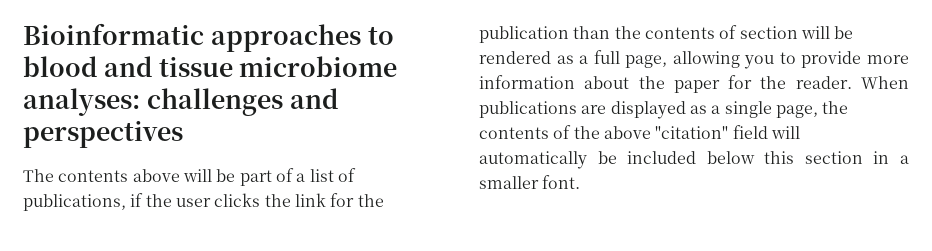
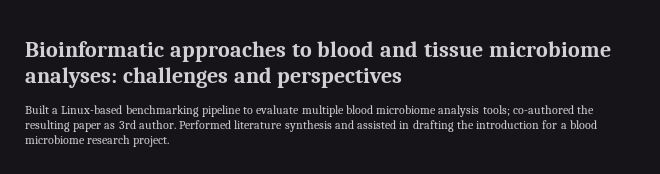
[23,168,356,186] [23,193,384,211] [479,25,854,43] [479,50,909,69] [479,75,909,93] [479,101,849,119] [479,125,800,139] [479,151,909,169] [479,175,581,189] The contents above will be part of a list of publications, if the user clicks the link for the publication than the contents of section will be rendered as a full page, allowing you to provide more information about the paper for the reader. When publications are displayed as a single page, the contents of the above "citation" field will automatically be included below this section in a smaller font. -> [25,105,595,117] [25,120,597,132] [25,135,170,147] Built a Linux-based benchmarking pipeline to evaluate multiple blood microbiome analysis tools; co-authored the resulting paper as 3rd author. Performed literature synthesis and assisted in drafting the introduction for a blood microbiome research project.

